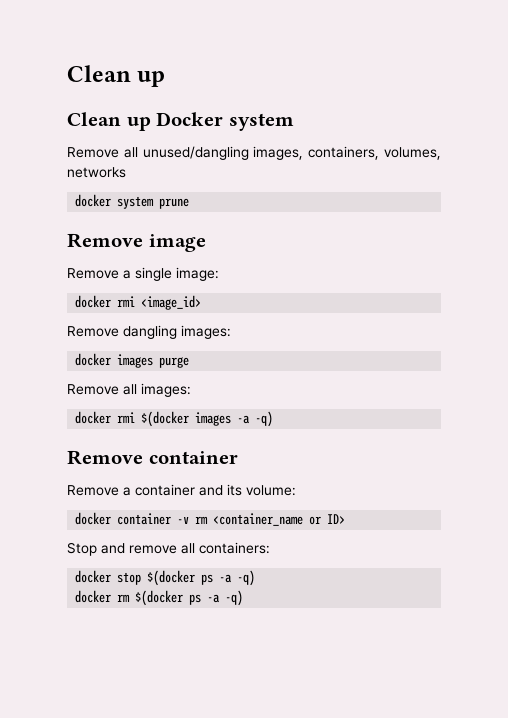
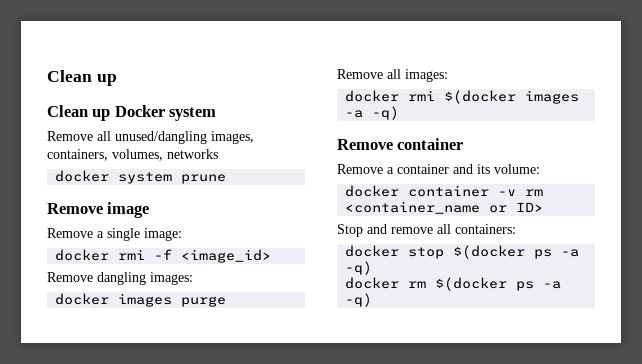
(136, 301) none -> [154,249,173,260] -f

